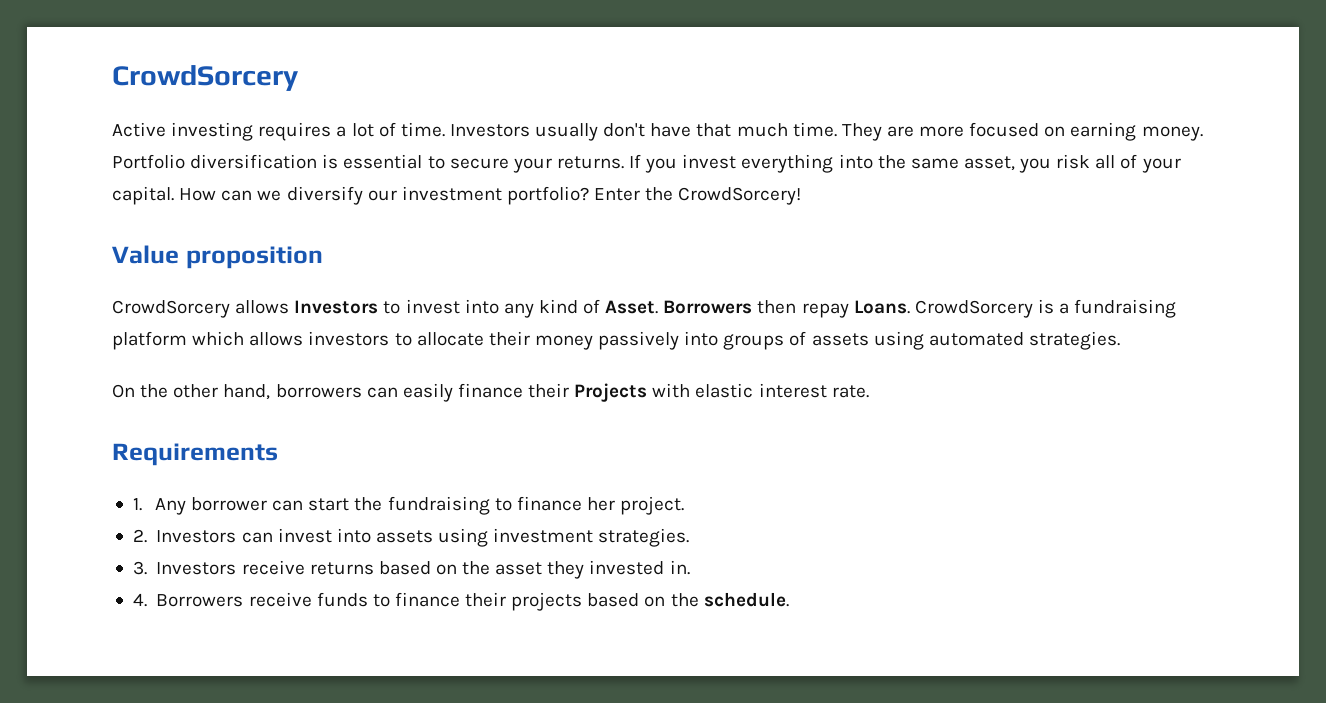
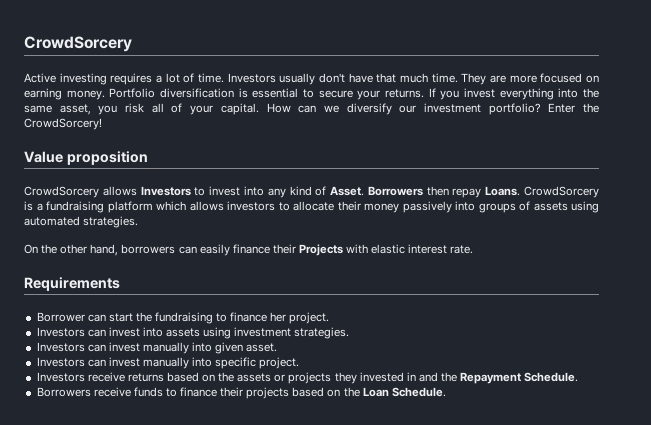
[132,497,267,515] 1. Any borrower -> [36,312,85,322] Borrower
[132,529,147,543] 2. -> (330, 318) none
[132,561,147,575] 3. -> [36,342,278,354] [36,357,300,369] Investors can invest manually into given asset. // Investors can invest manually into specific project. //
[495,560,690,579] [132,593,147,607] asset they invested in. // 4. -> [237,372,579,384] assets or projects they invested in and the Repayment Schedule. //
[703,592,789,607] schedule. -> [362,387,446,397] Loan Schedule.

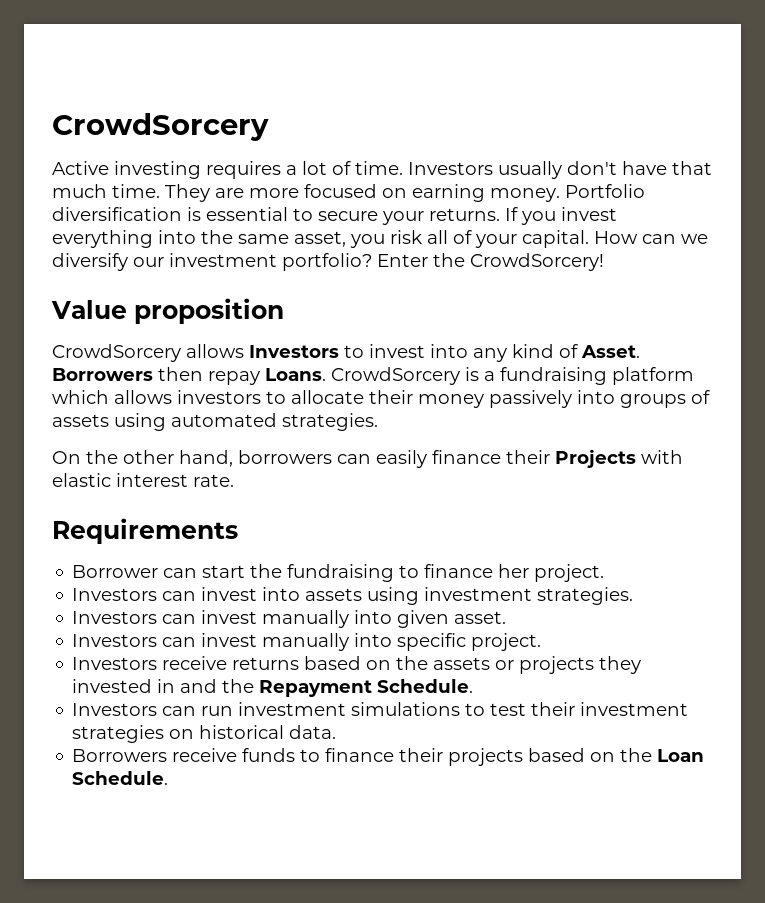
(579, 377) none -> [72,702,689,716] [72,725,337,743] // Investors can run investment simulations to test their investment strategies on historical data.

